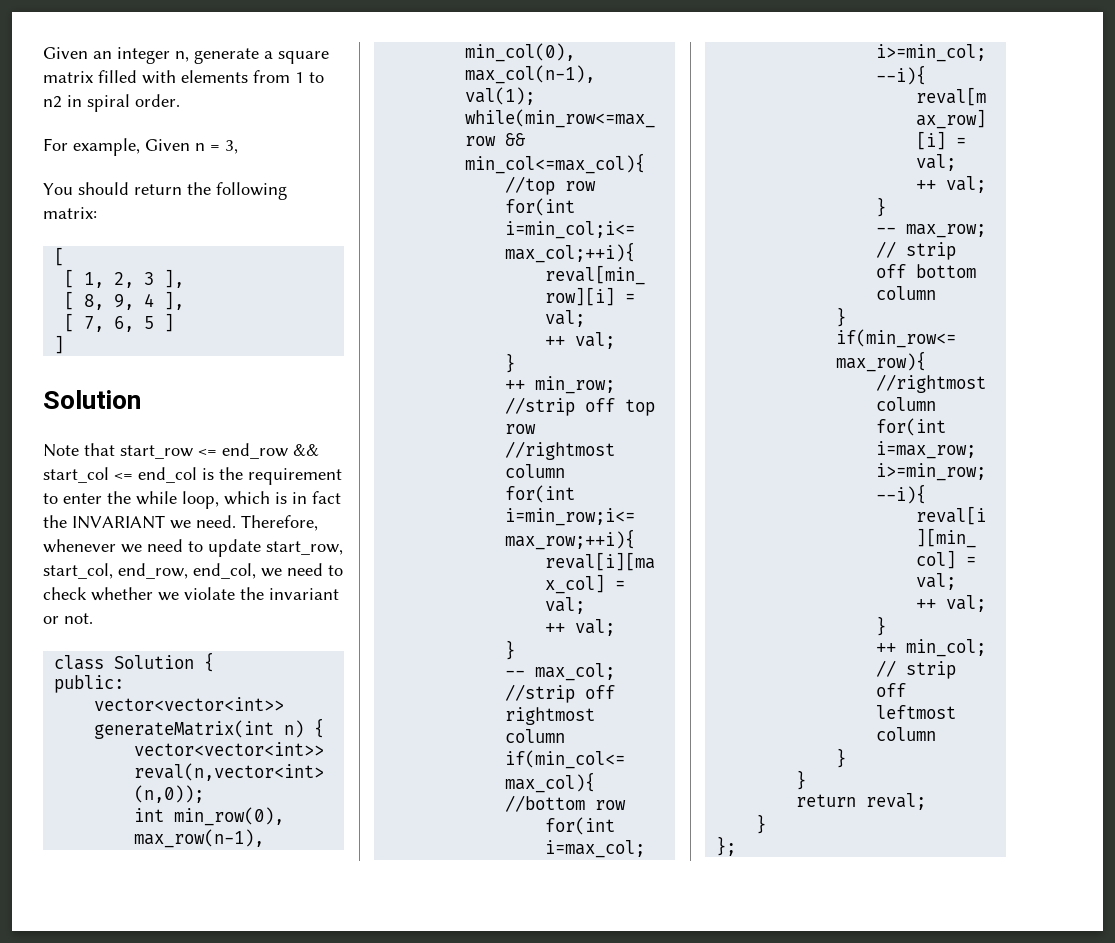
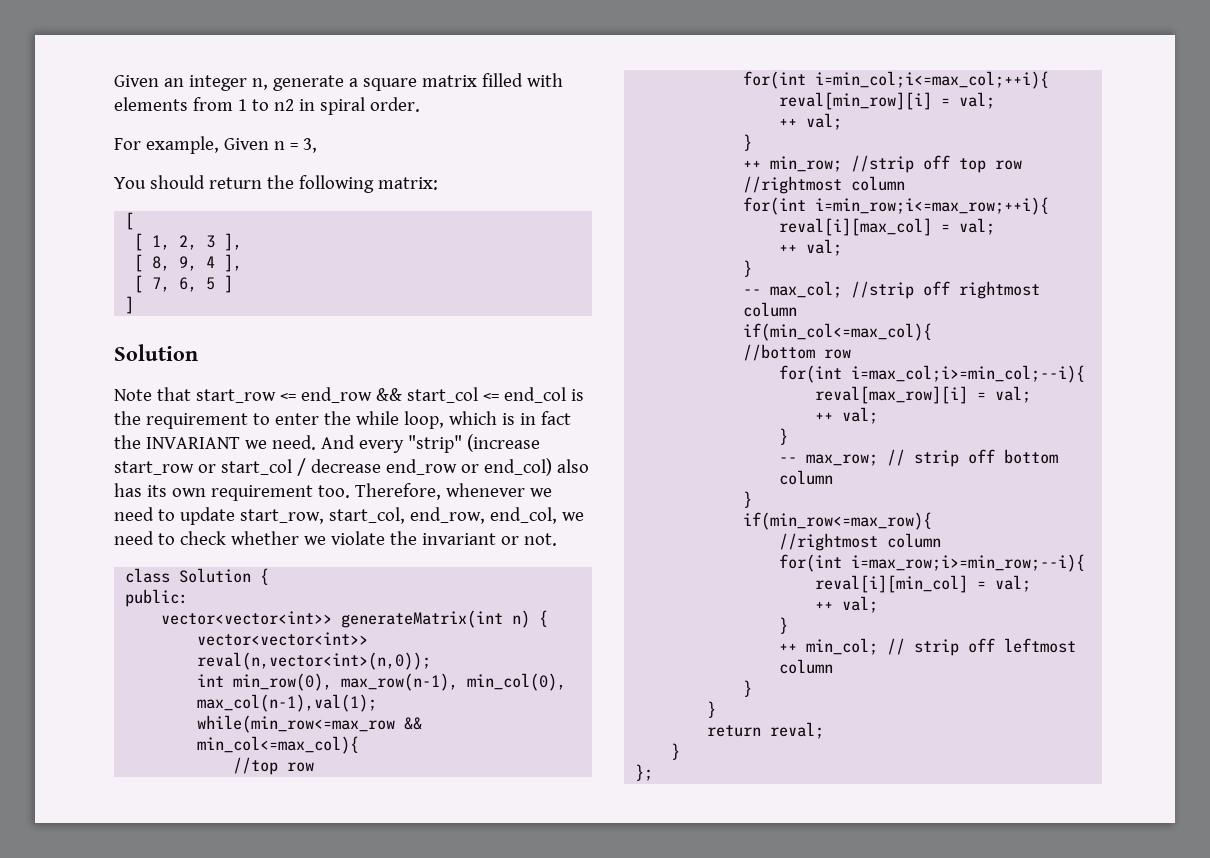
(236, 521) none -> [320,434,540,453] [114,458,589,476] [114,483,350,501] And every "strip" (increase start_row or start_col / decrease end_row or end_col) also has its own requirement too.

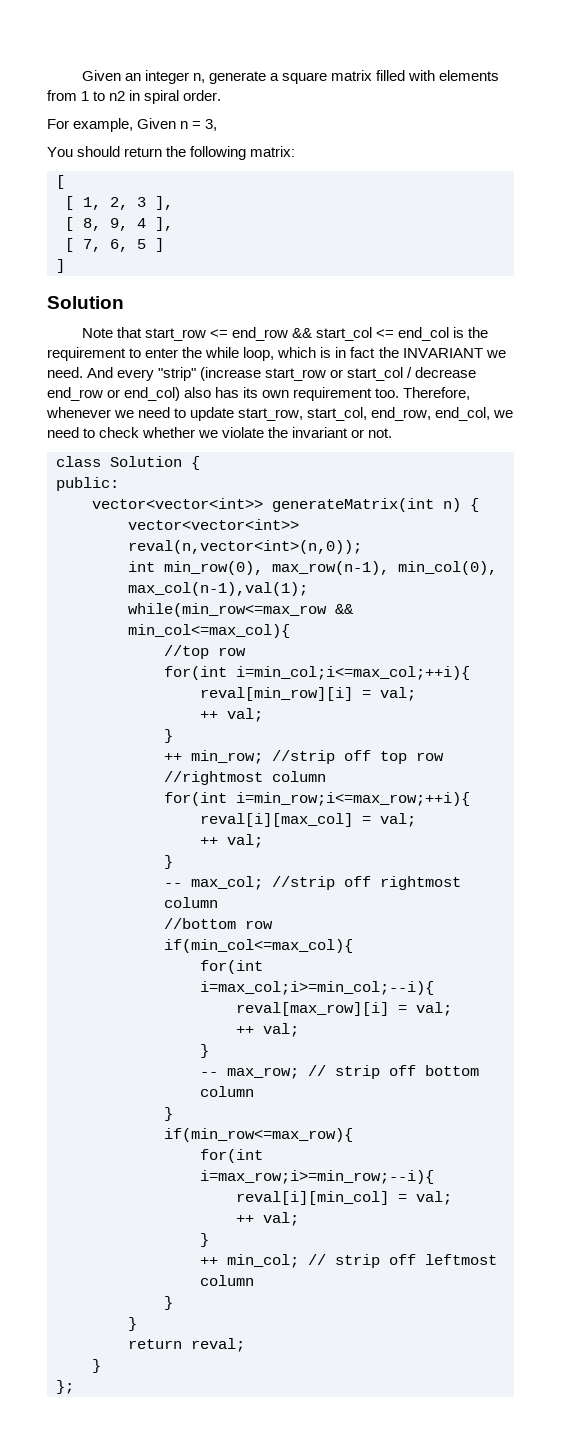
[743,323,933,341] // if(min_col<=max_col){ -> (218, 902) none
(852, 354) none -> [164,939,353,953] // if(min_col<=max_col){
[779,533,942,551] // //rightmost column -> (353, 1135) none

